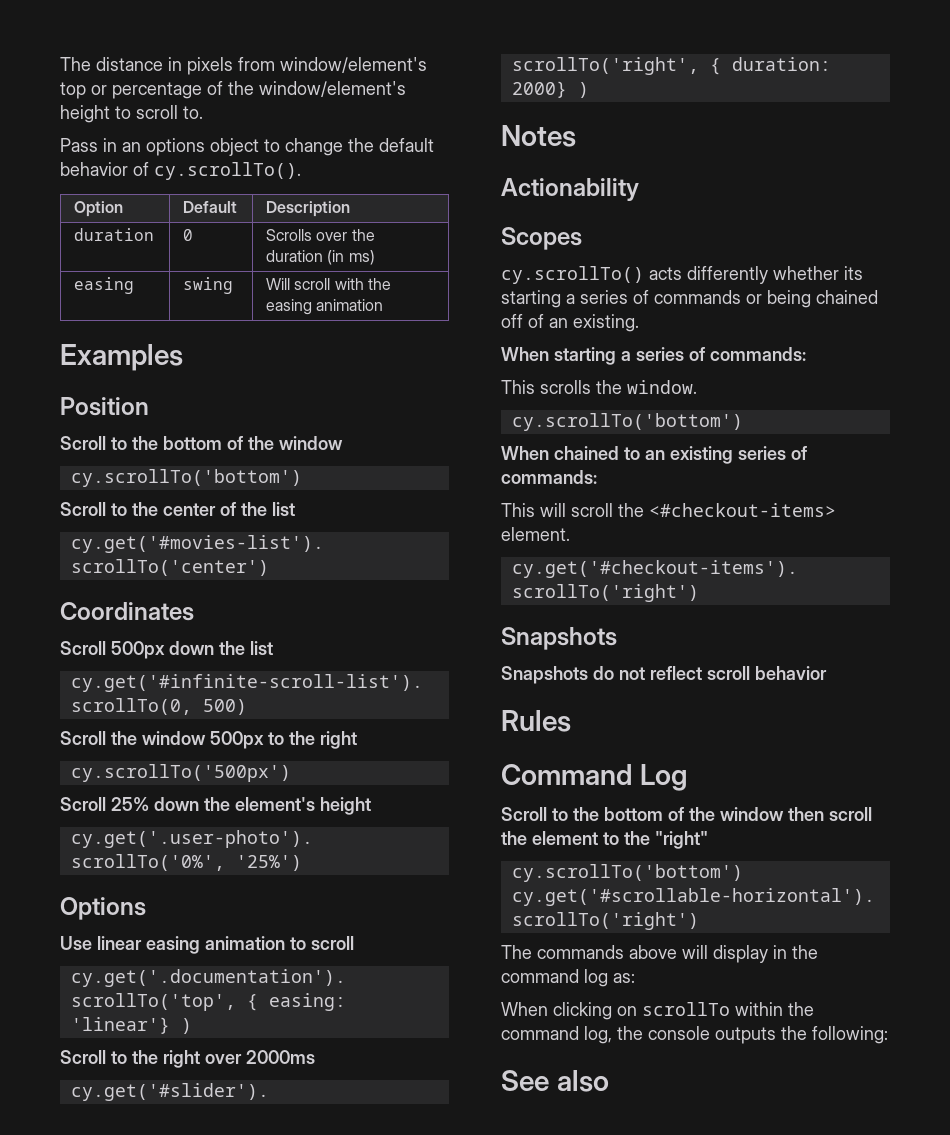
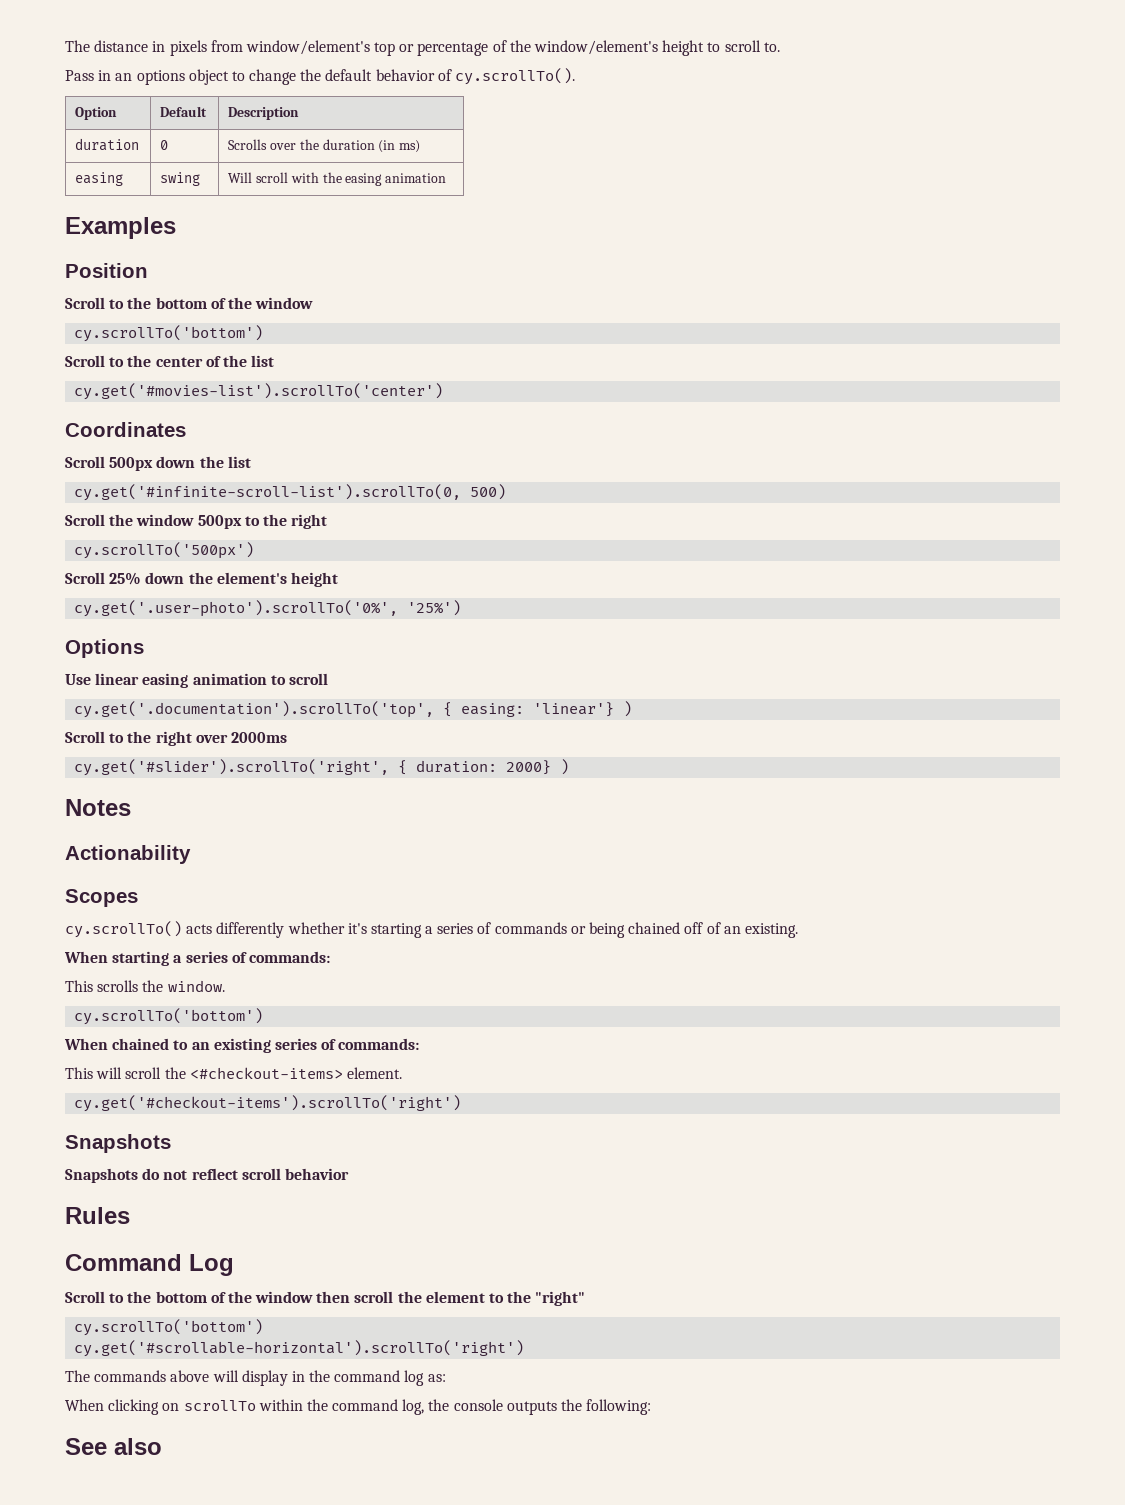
[844,266,863,280] its -> [347,923,367,934] it's

